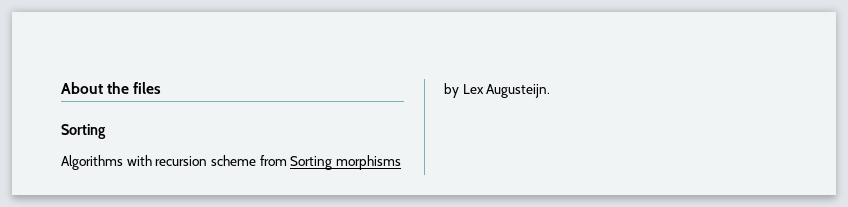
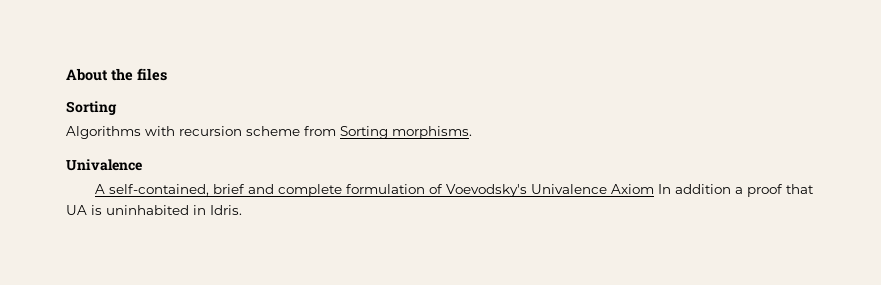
[335,155,401,170] [444,83,551,98] morphisms by Lex Augusteijn. -> [392,126,472,139] [66,159,142,171] [95,184,815,197] [66,205,242,215] morphisms. // Univalence // A self-contained, brief and complete formulation of Voevodsky's Univalence Axiom In addition a proof that UA is uninhabited in Idris.

